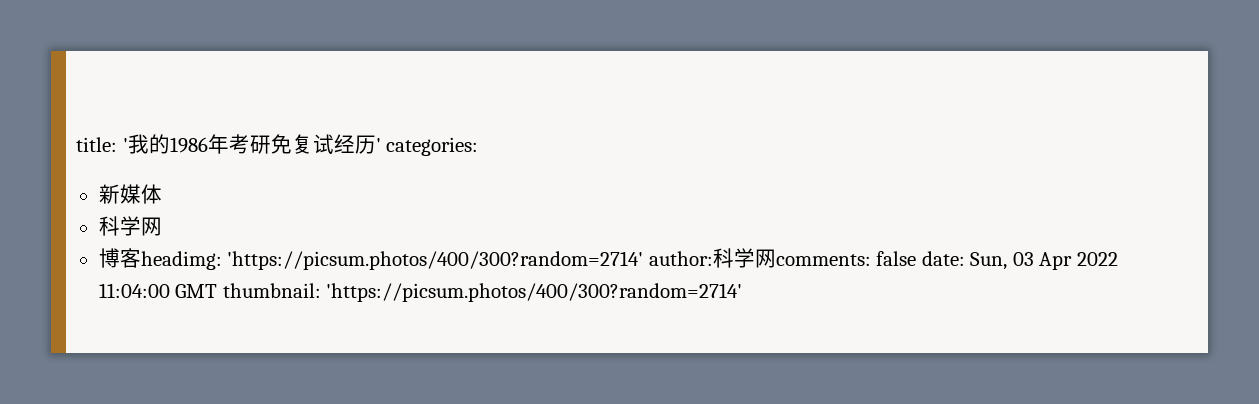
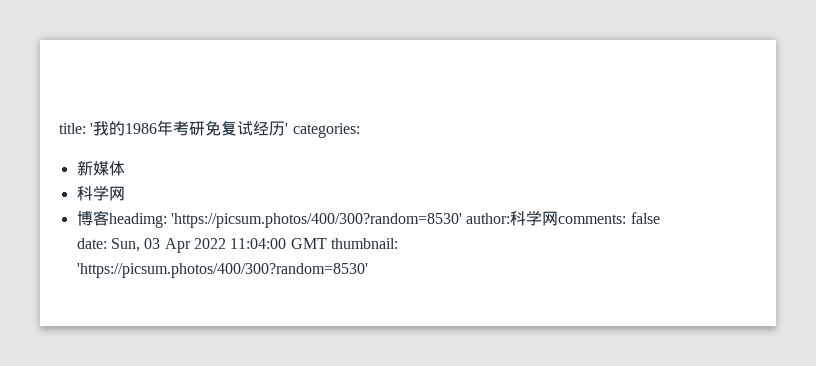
[227,251,644,270] 'https://picsum.photos/400/300?random=2714' -> [170,213,462,228] 'https://picsum.photos/400/300?random=8530'
[326,283,743,302] 'https://picsum.photos/400/300?random=2714' -> [76,263,368,278] 'https://picsum.photos/400/300?random=8530'

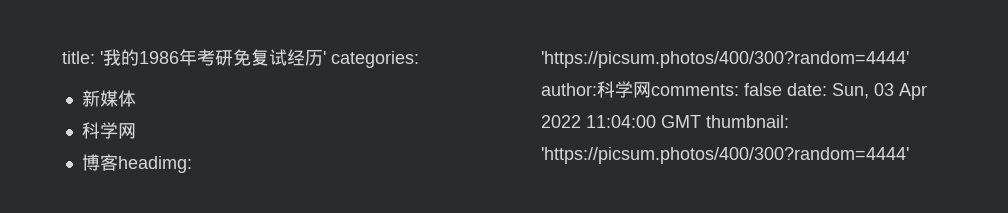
[170,213,462,228] 'https://picsum.photos/400/300?random=8530' -> [540,51,909,68] 'https://picsum.photos/400/300?random=4444'
[76,263,368,278] 'https://picsum.photos/400/300?random=8530' -> [540,147,909,164] 'https://picsum.photos/400/300?random=4444'

